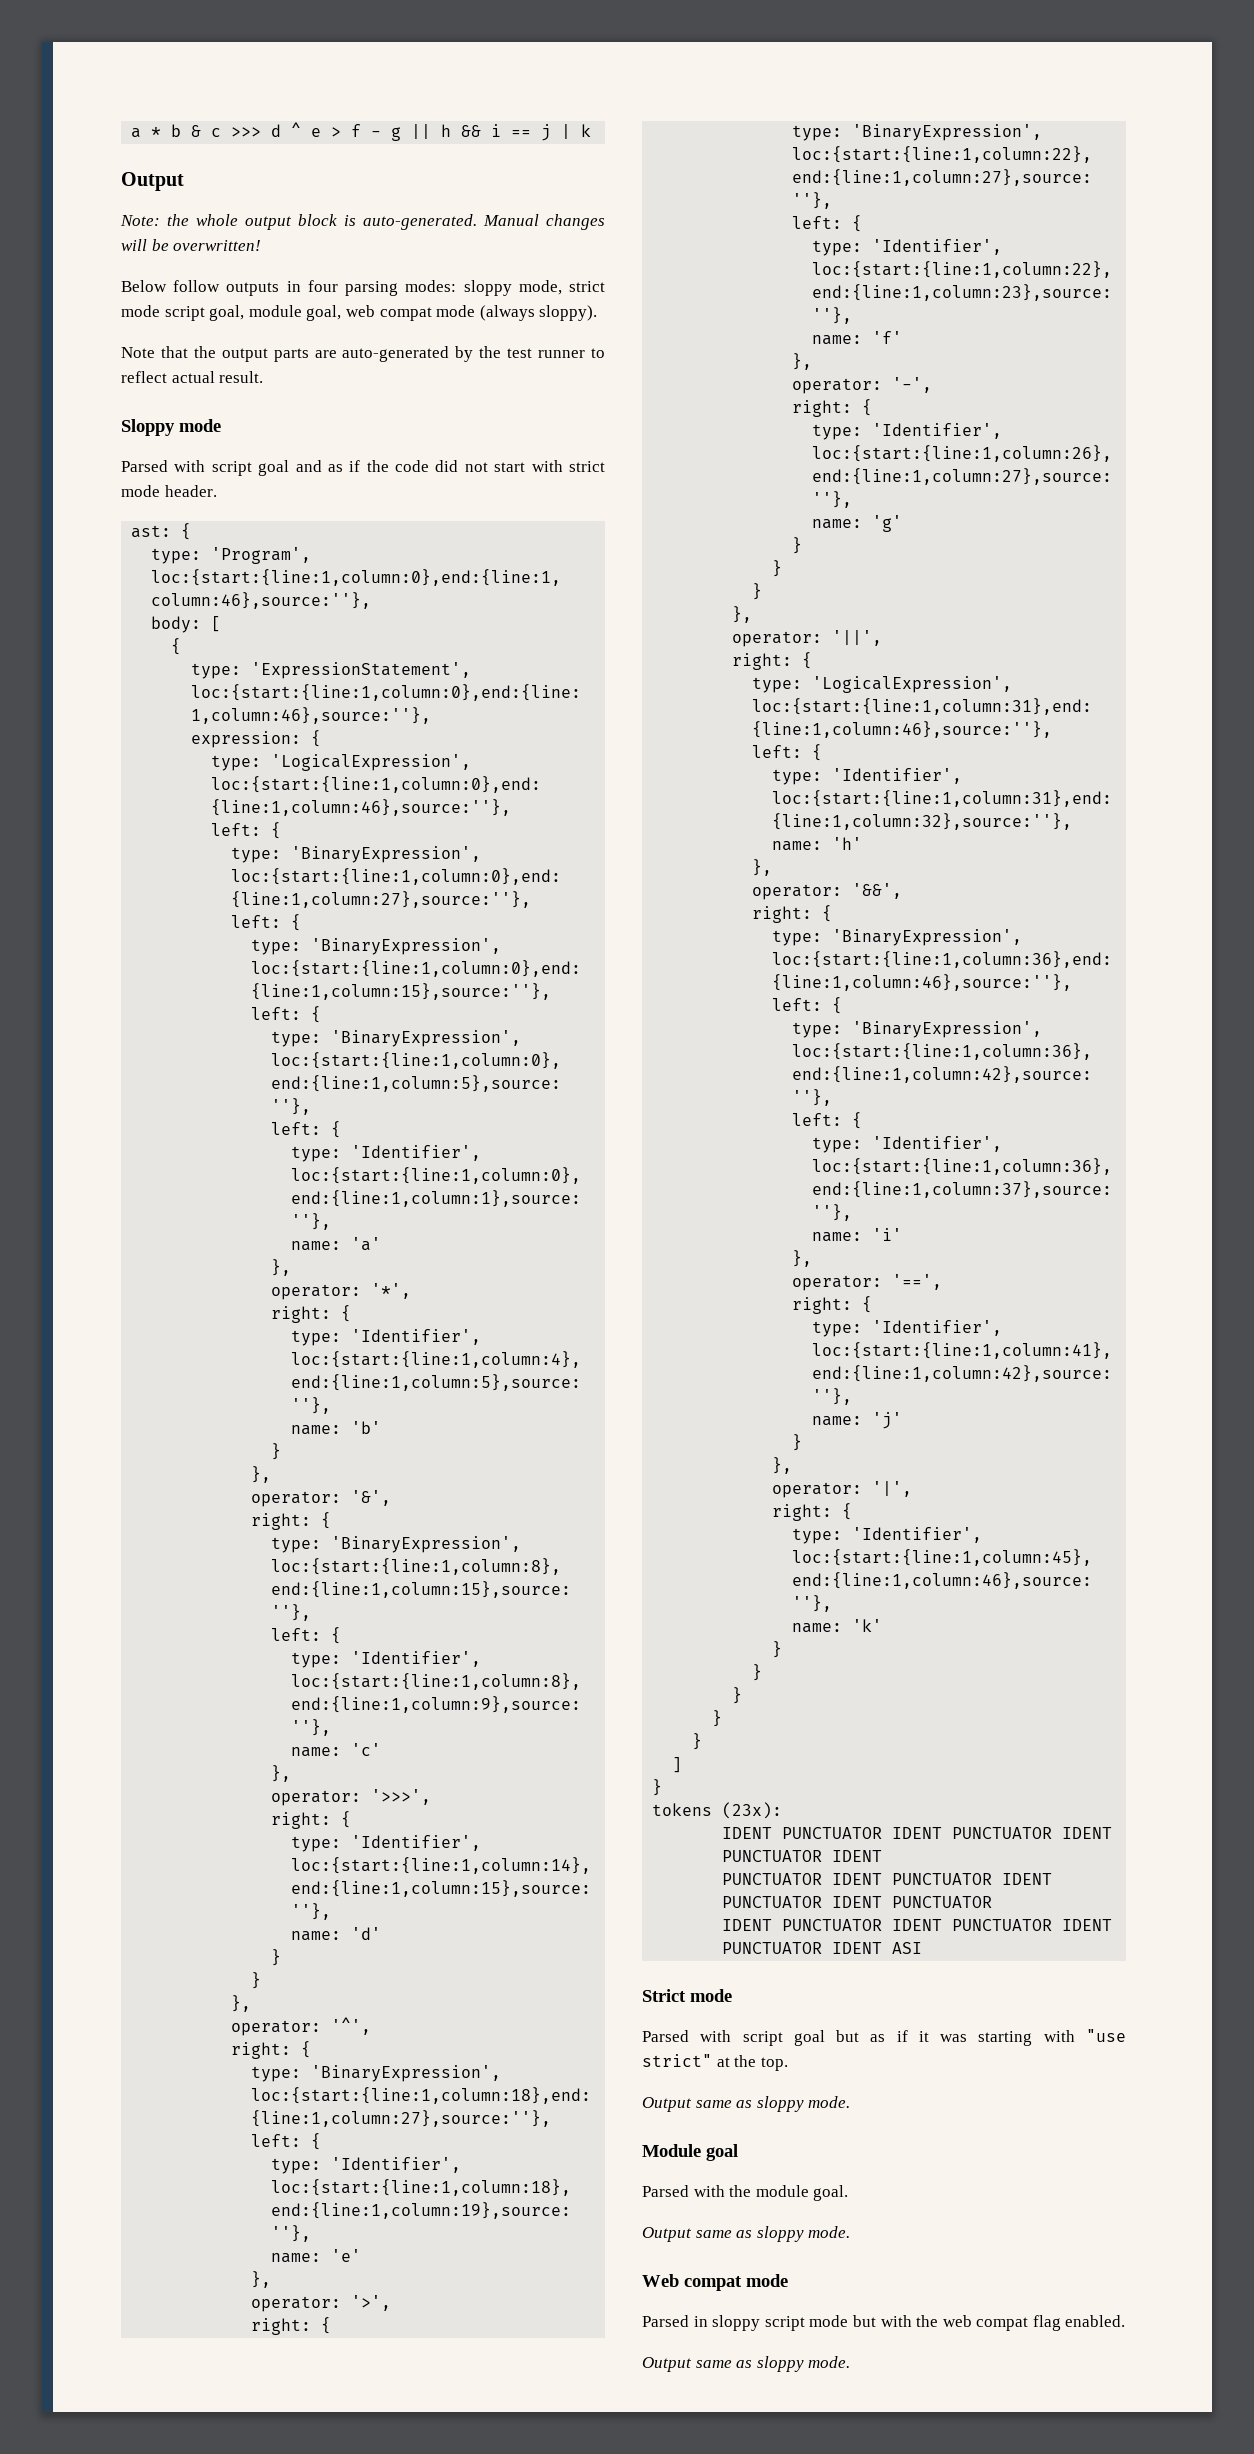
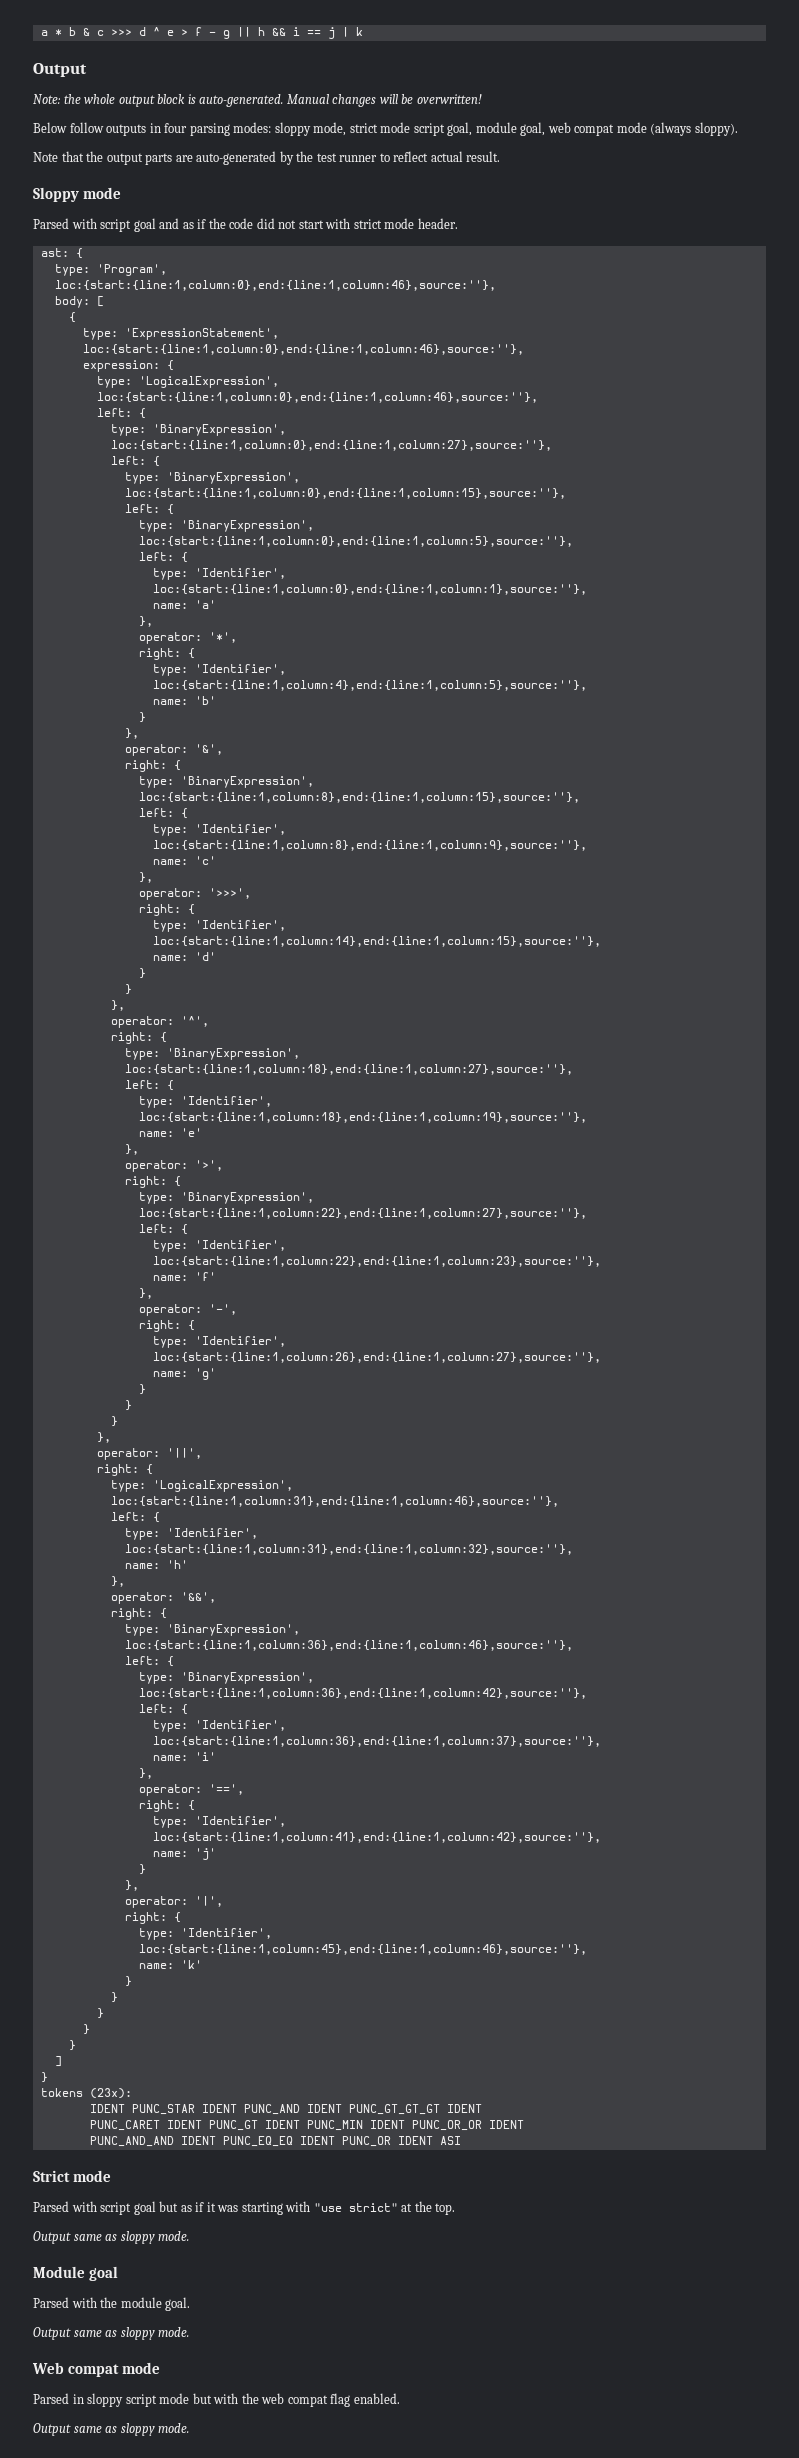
[782,1827,1113,1839] [722,1850,883,1862] [722,1873,1053,1885] [722,1896,993,1908] [722,1919,1113,1931] [722,1942,823,1954] PUNCTUATOR IDENT PUNCTUATOR IDENT PUNCTUATOR IDENT // PUNCTUATOR IDENT PUNCTUATOR IDENT PUNCTUATOR IDENT PUNCTUATOR // IDENT PUNCTUATOR IDENT PUNCTUATOR IDENT PUNCTUATOR -> [131,2104,482,2115] [89,2120,524,2131] [89,2136,391,2147] PUNC_STAR IDENT PUNC_AND IDENT PUNC_GT_GT_GT IDENT // PUNC_CARET IDENT PUNC_GT IDENT PUNC_MIN IDENT PUNC_OR_OR IDENT // PUNC_AND_AND IDENT PUNC_EQ_EQ IDENT PUNC_OR

